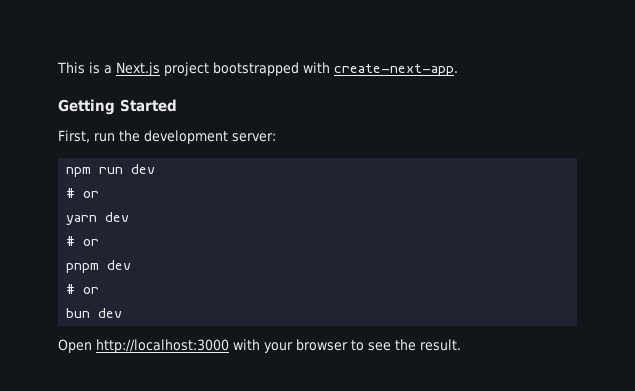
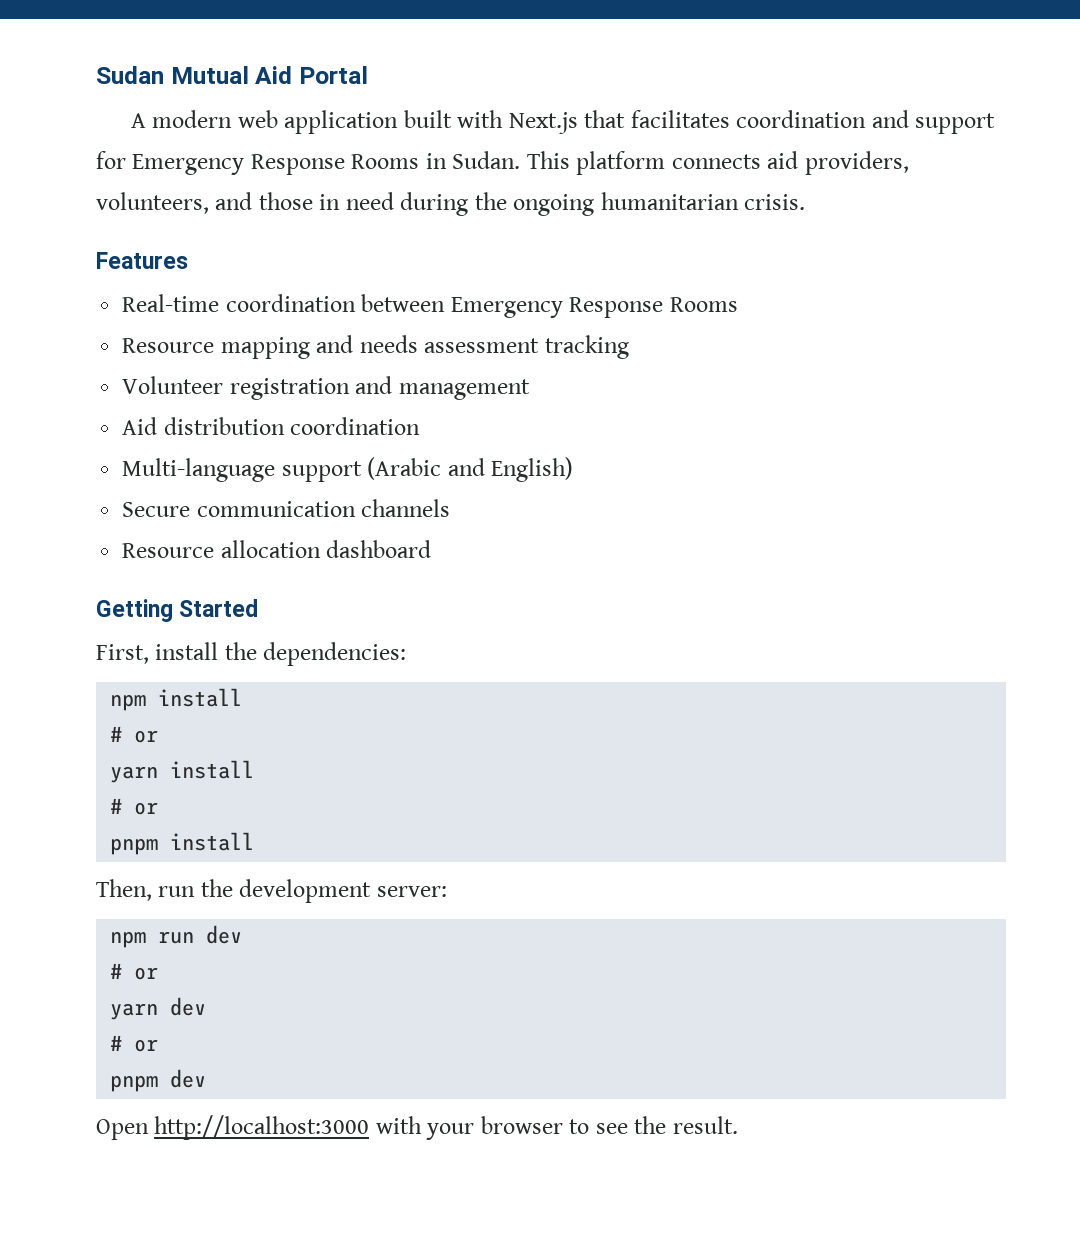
[57,62,458,76] [58,99,177,115] [58,130,90,143] This is a Next.js project bootstrapped with create-next-app. // Getting Started // First, -> [96,66,368,84] [130,110,995,134] [96,151,909,175] [96,192,806,216] [96,252,188,269] [122,294,738,318] [122,335,629,359] [122,376,530,400] [122,417,421,435] [122,457,574,482] [122,499,451,517] [122,540,432,558] [96,599,259,622] [96,642,407,666] [110,688,243,711] [110,726,159,743] [110,760,255,783] [110,798,159,815] [110,832,255,855] [96,879,152,901] Sudan Mutual Aid Portal // A modern web application built with Next.js that facilitates coordination and support for Emergency Response Rooms in Sudan. This platform connects aid providers, volunteers, and those in need during the ongoing humanitarian crisis. // Features // Real-time coordination between Emergency Response Rooms // Resource mapping and needs assessment tracking // Volunteer registration and management // Aid distribution coordination // Multi-language support (Arabic and English) // Secure communication channels // Resource allocation dashboard // Getting Started // First, install the dependencies: // npm install // # or // yarn install // # or // pnpm install // Then,
[66,284,100,294] [66,308,123,318] // # or // bun dev -> (207, 1078) none

